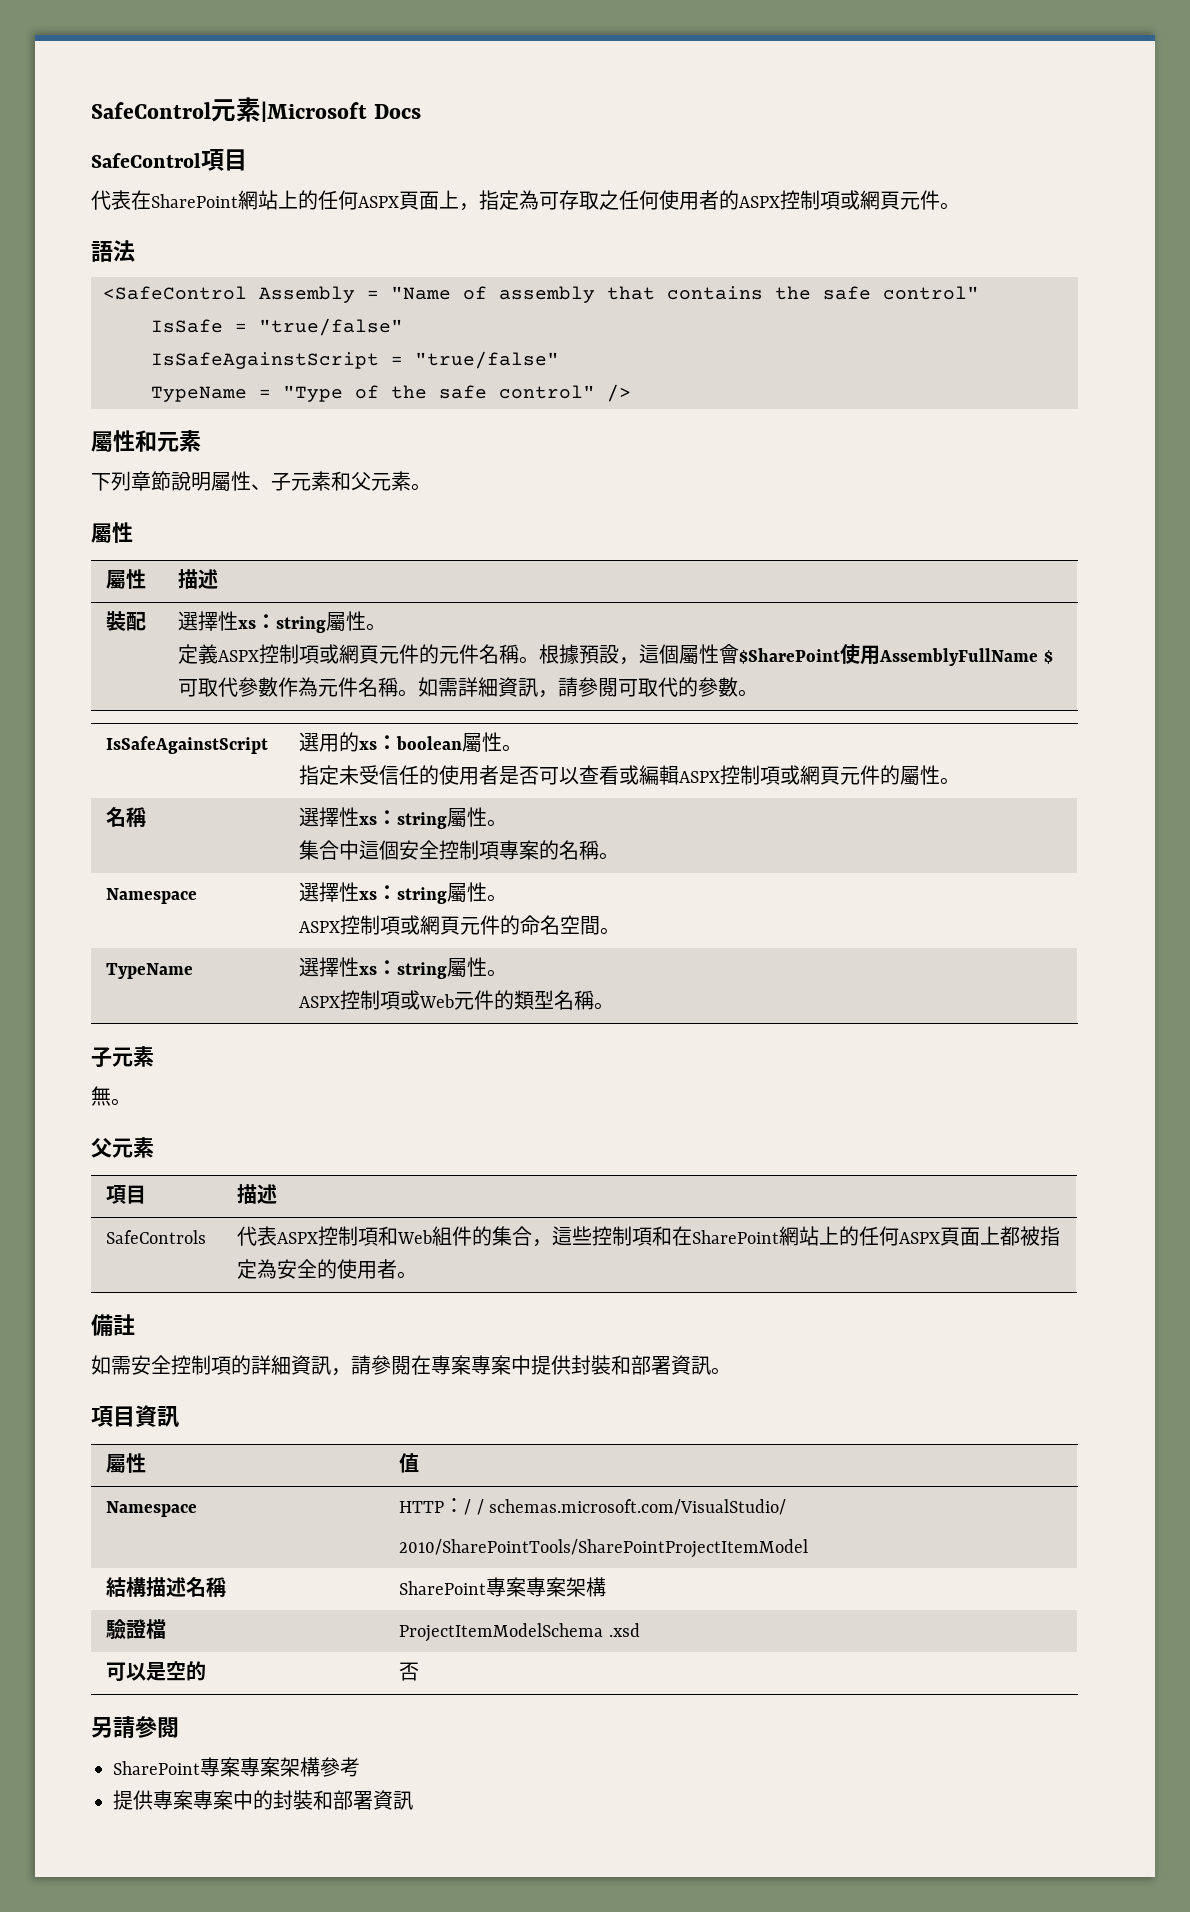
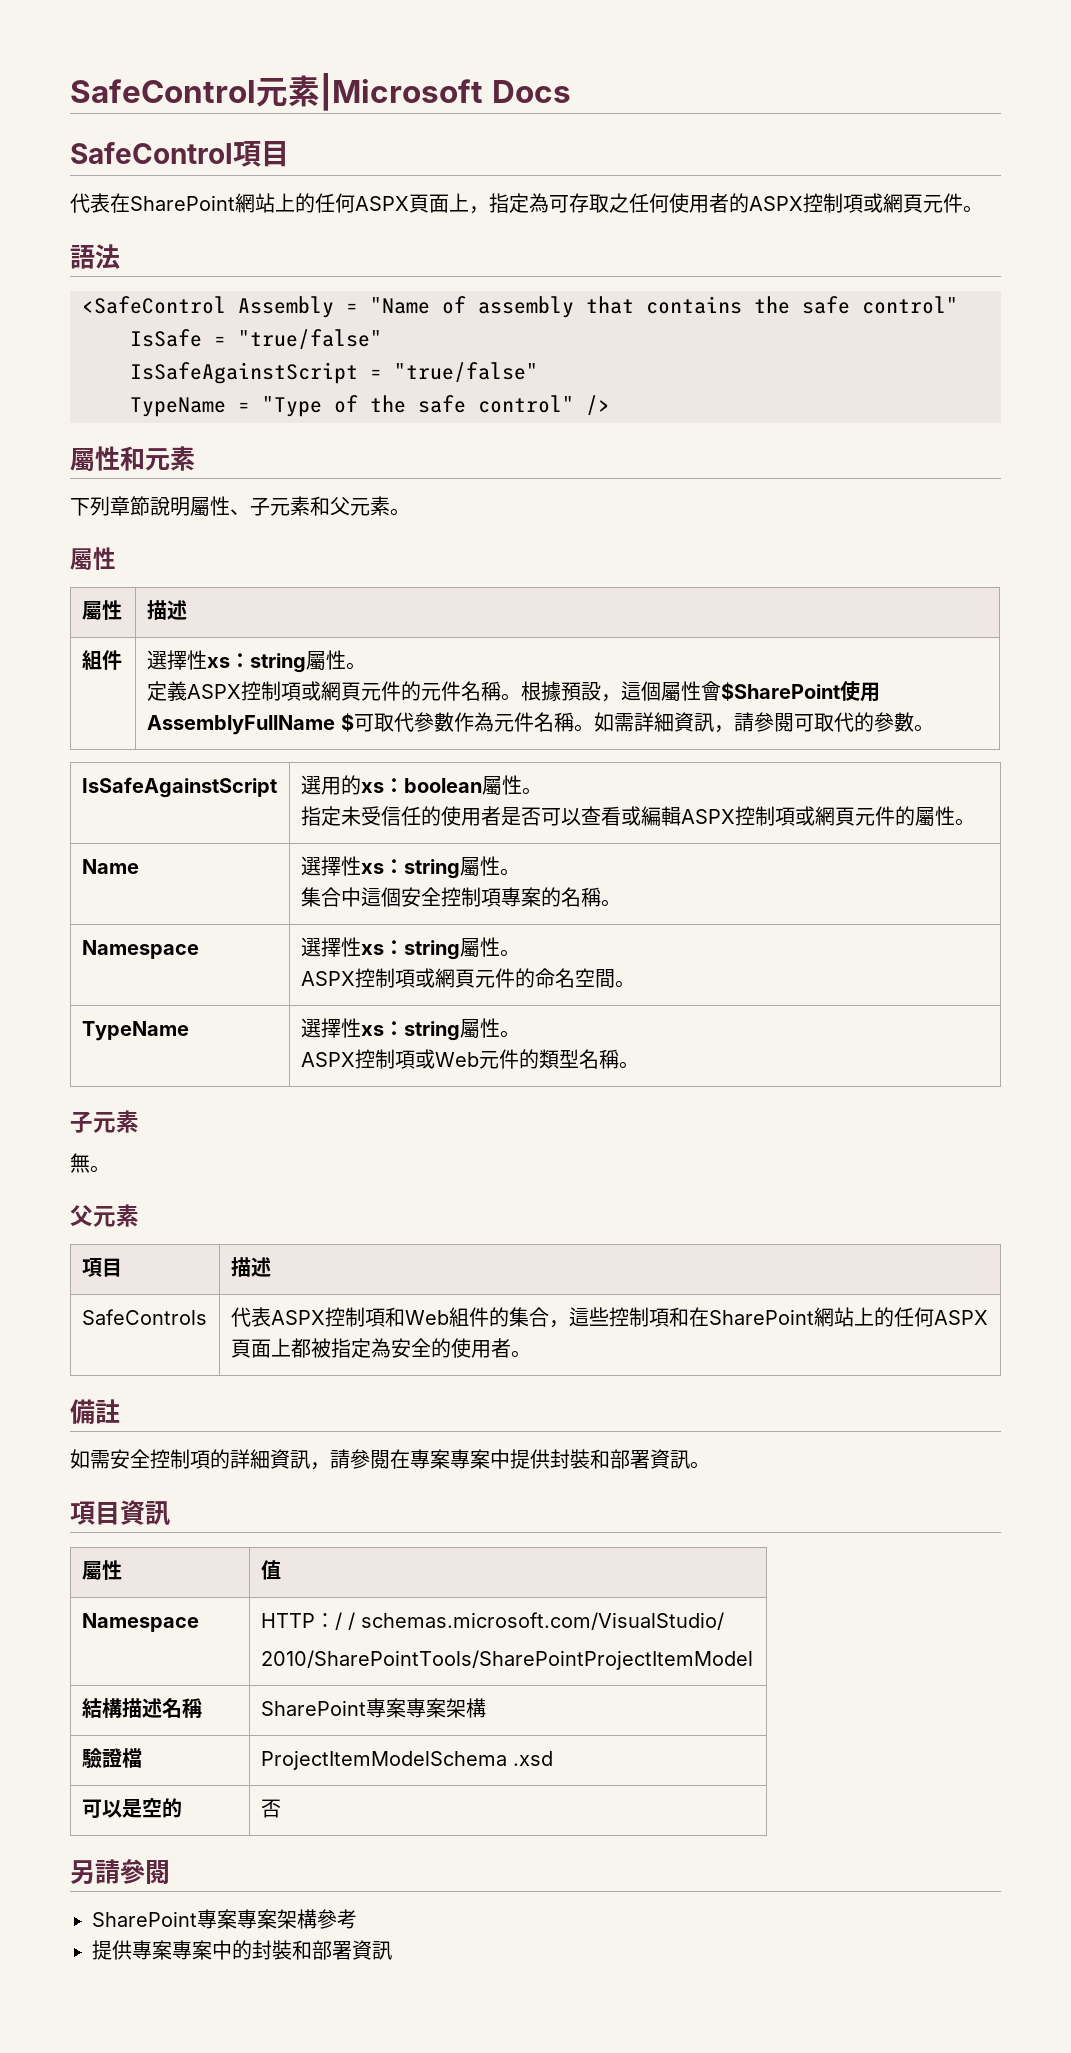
[106,611,147,631] 裝配 -> [81,650,122,670] 組件
[106,807,147,827] 名稱 -> [81,859,139,874] Name

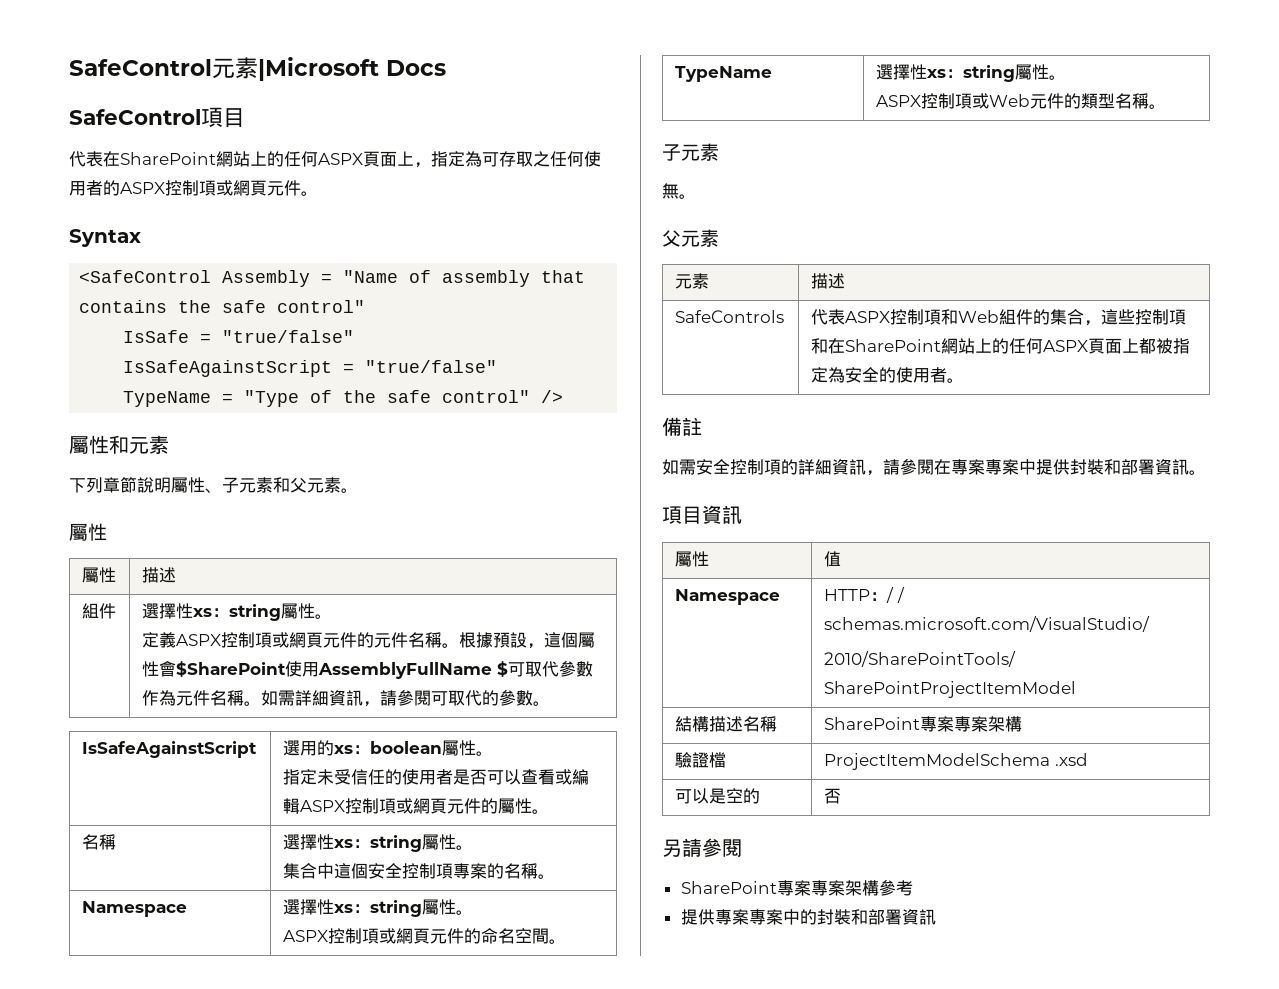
[70,244,120,269] 語法 -> [69,229,141,247] Syntax
[81,859,139,874] Name -> [82,834,117,850] 名稱
[81,1258,122,1277] 項目 -> [675,273,710,289] 元素

